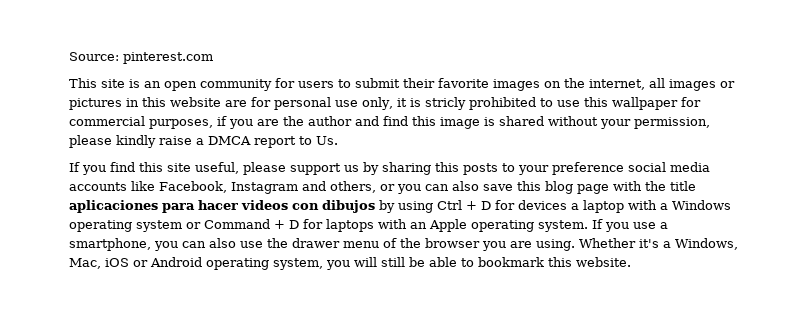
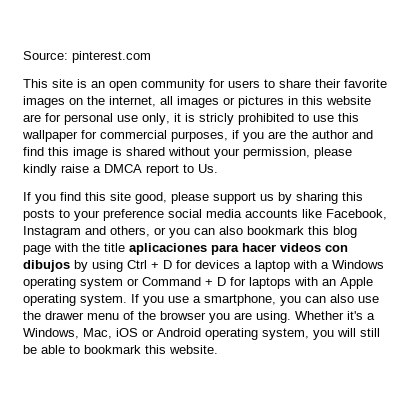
[355,78,400,88] submit -> [279,79,311,88] share
[195,162,239,174] useful, -> [135,192,167,204] good,
[483,184,513,191] save -> [247,226,304,235] bookmark

